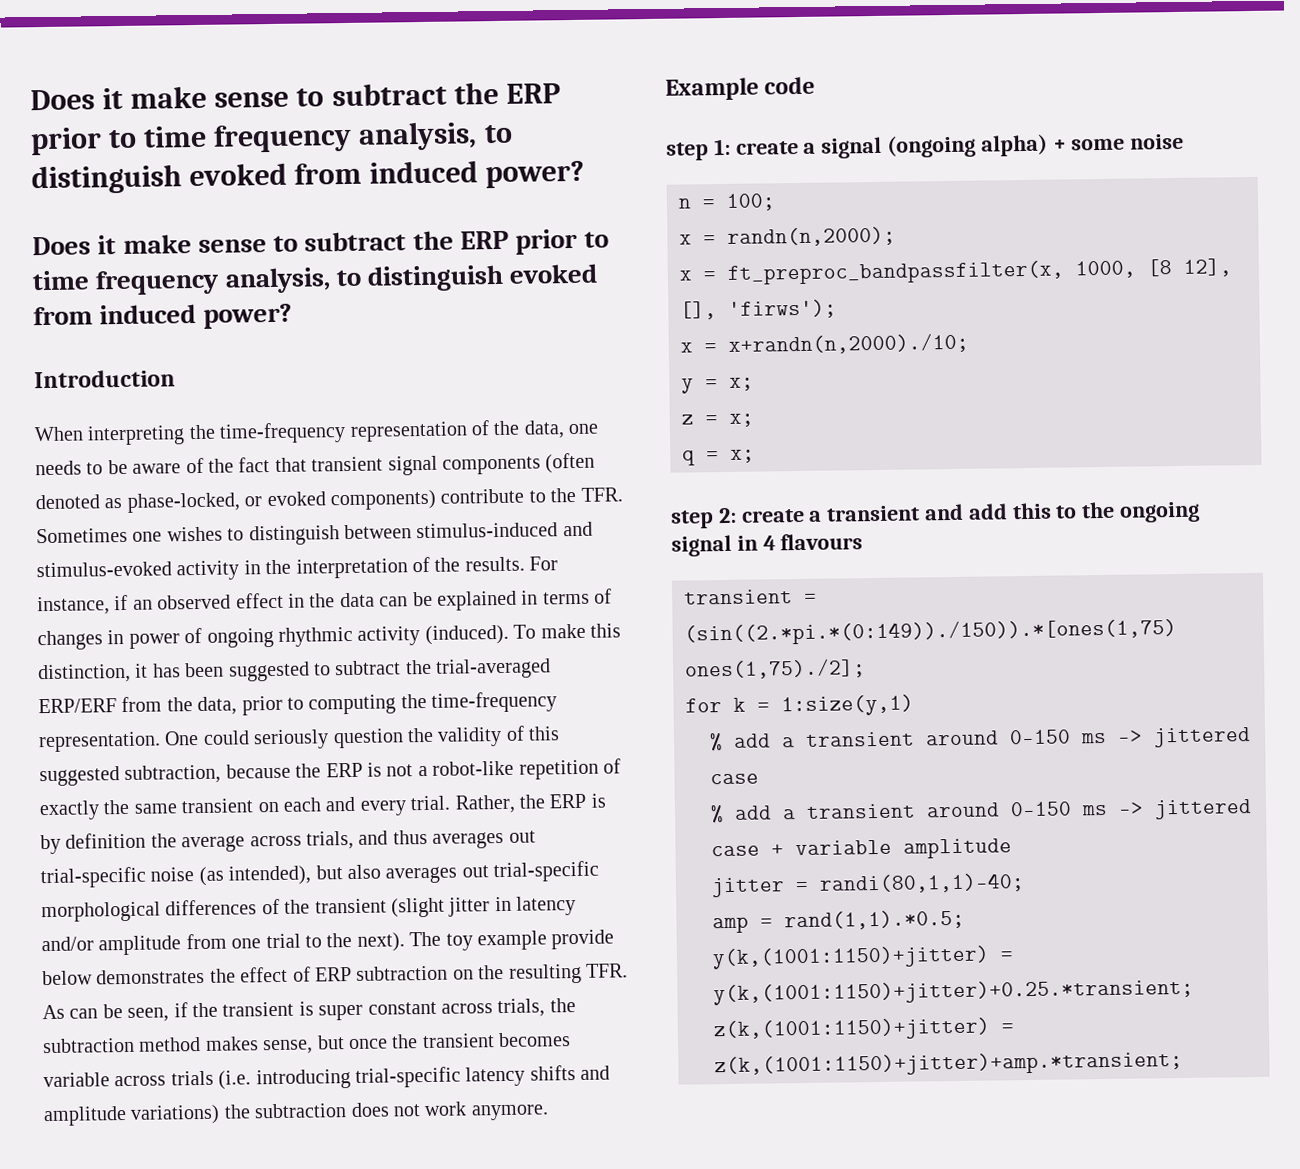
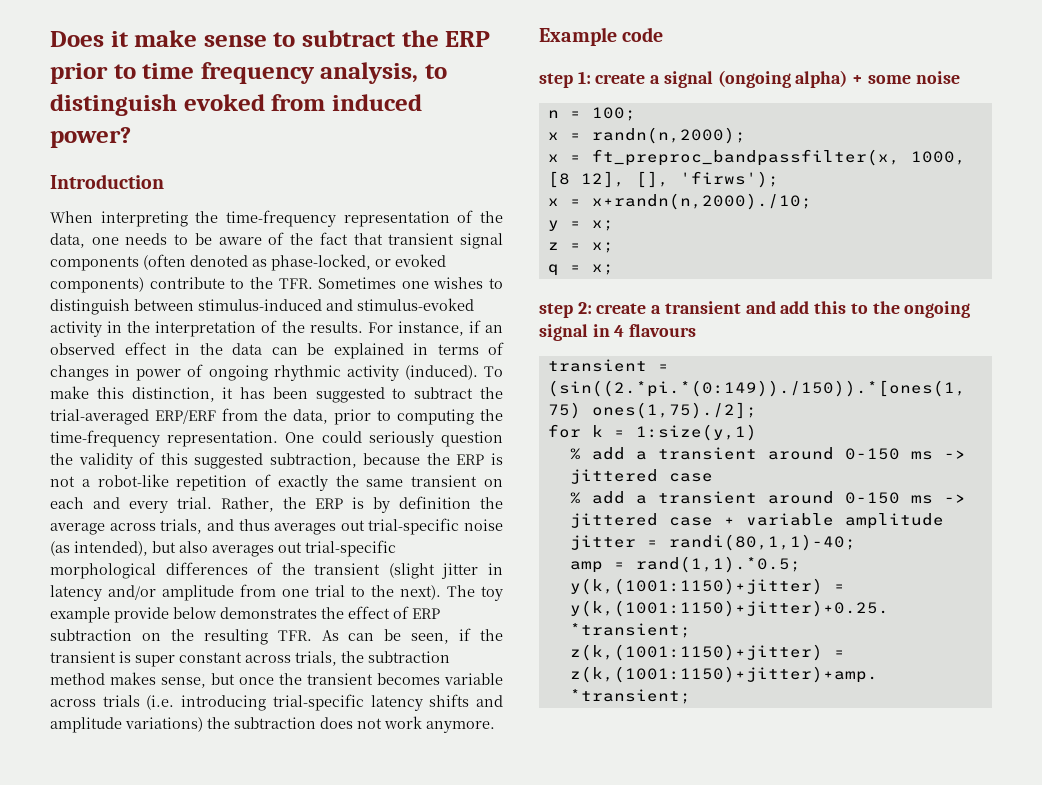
[32,228,609,256] [32,263,598,296] [33,303,292,329] // Does it make sense to subtract the ERP prior to time frequency analysis, to distinguish evoked from induced power? -> (131, 137) none

